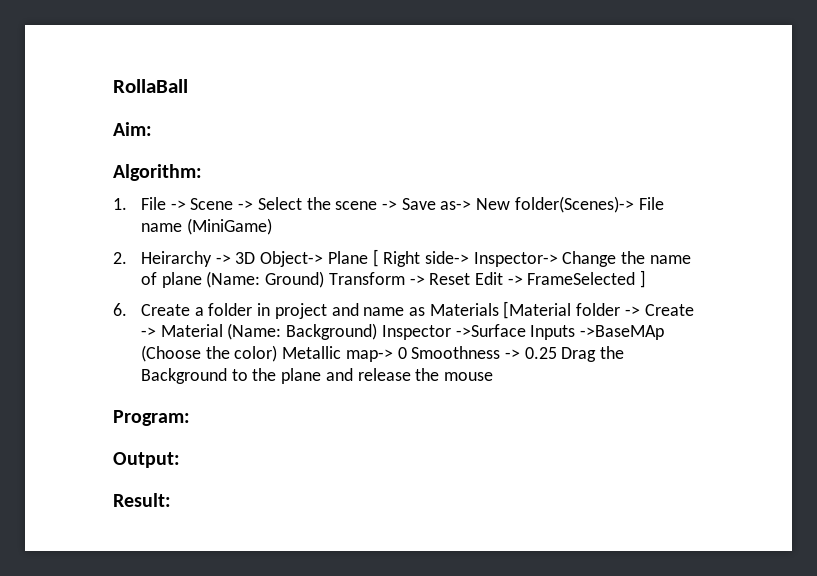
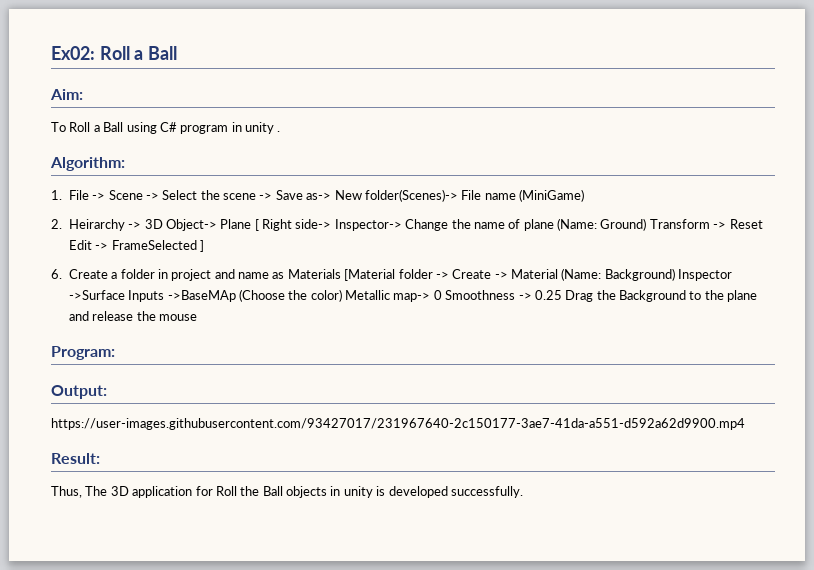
[113,79,188,93] [113,122,152,136] RollaBall // Aim: -> [51,46,178,60] [50,89,83,100] [51,122,281,134] Ex02: Roll a Ball // Aim: // To Roll a Ball using C# program in unity .
(180, 460) none -> [51,418,745,430] // https://user-images.githubusercontent.com/93427017/231967640-2c150177-3ae7-41da-a551-d592a62d9900.mp4
(171, 500) none -> [51,486,523,498] // Thus, The 3D application for Roll the Ball objects in unity is developed successfully.

